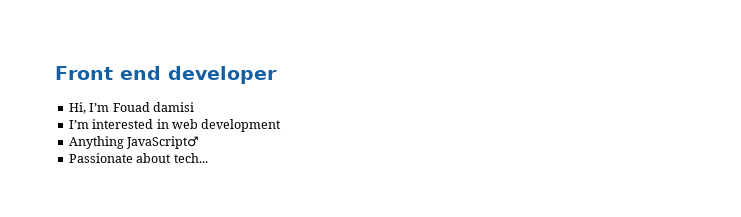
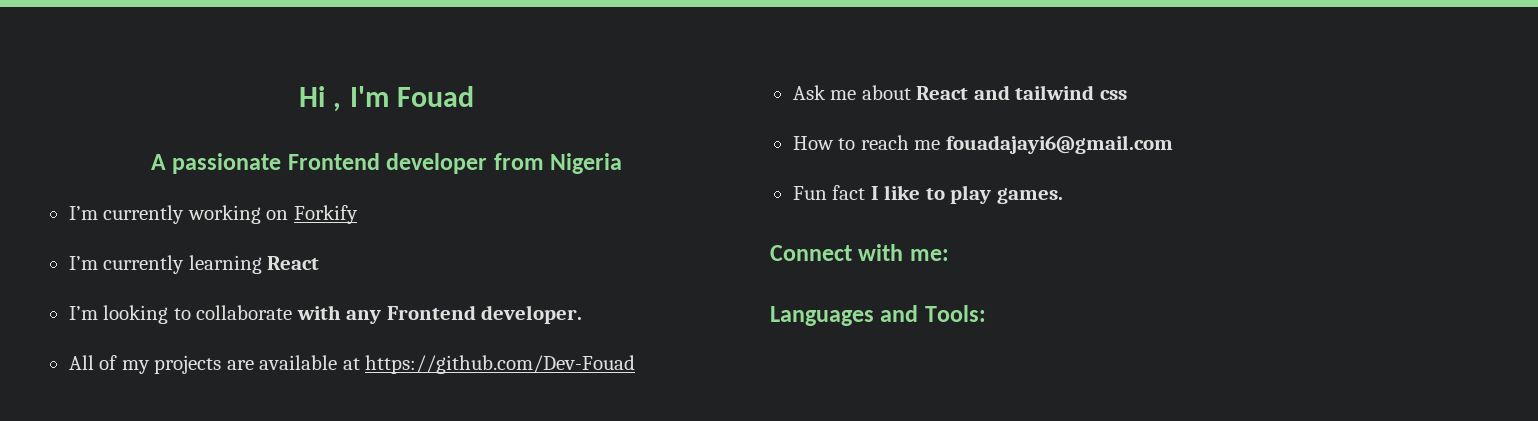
[55,66,277,84] [68,102,194,114] [68,119,282,132] [68,136,200,149] [68,153,208,163] Front end developer // Hi, I’m Fouad damisi // I’m interested in web development // Anything JavaScript♂ // Passionate about tech... -> [299,86,474,112] [150,153,623,174] [68,205,358,224] [68,255,320,274] [68,305,583,324] [68,355,636,374] [792,85,1127,100] [792,135,1173,154] [792,185,1063,204] [770,244,949,261] [770,305,986,326] Hi , I'm Fouad // A passionate Frontend developer from Nigeria // I’m currently working on Forkify // I’m currently learning React // I’m looking to collaborate with any Frontend developer. // All of my projects are available at https://github.com/Dev-Fouad // Ask me about React and tailwind css // How to reach me fouadajayi6@gmail.com // Fun fact I like to play games. // Connect with me: // Languages and Tools:

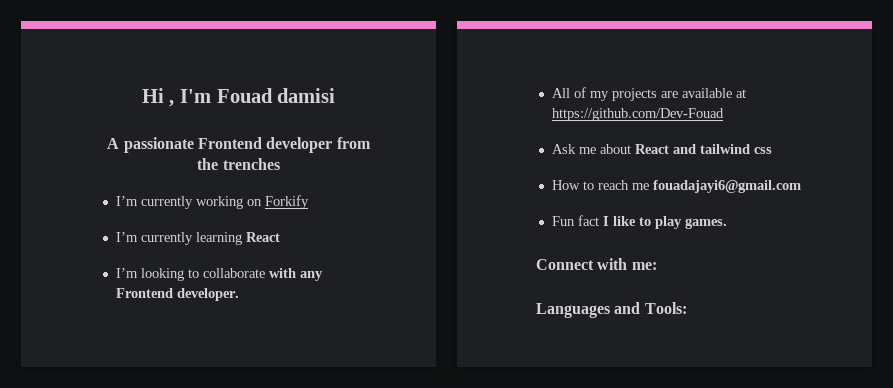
(474, 96) none -> [277,88,336,103] damisi
[550,153,623,174] Nigeria -> [197,158,280,170] the trenches

